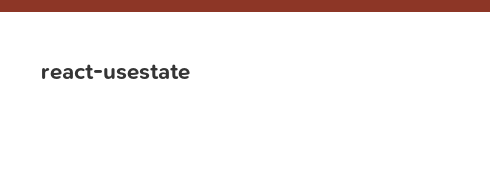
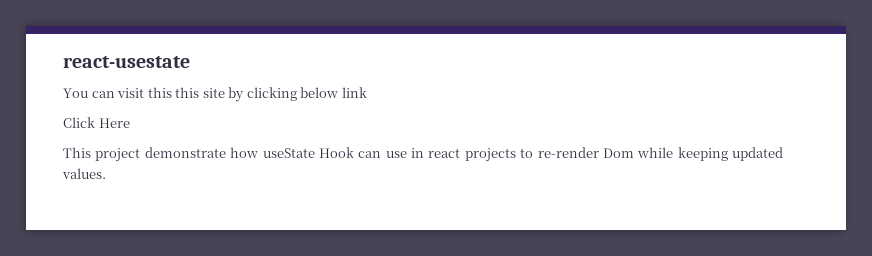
(190, 72) none -> [63,87,367,102] [63,117,130,128] [63,147,783,162] [62,168,106,179] // You can visit this this site by clicking below link // Click Here // This project demonstrate how useState Hook can use in react projects to re-render Dom while keeping updated values.

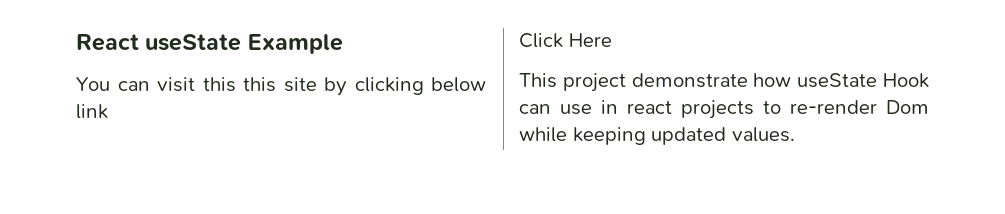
[63,56,190,68] react-usestate -> [76,34,343,54] React useState Example

